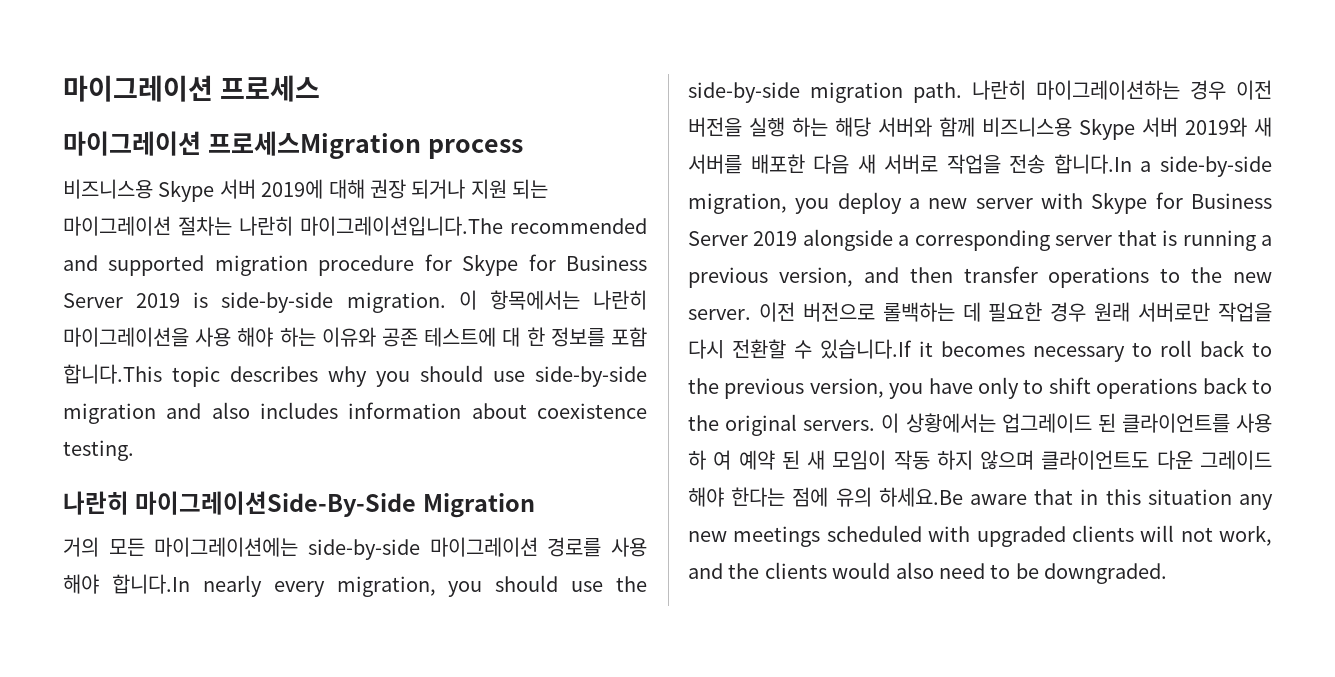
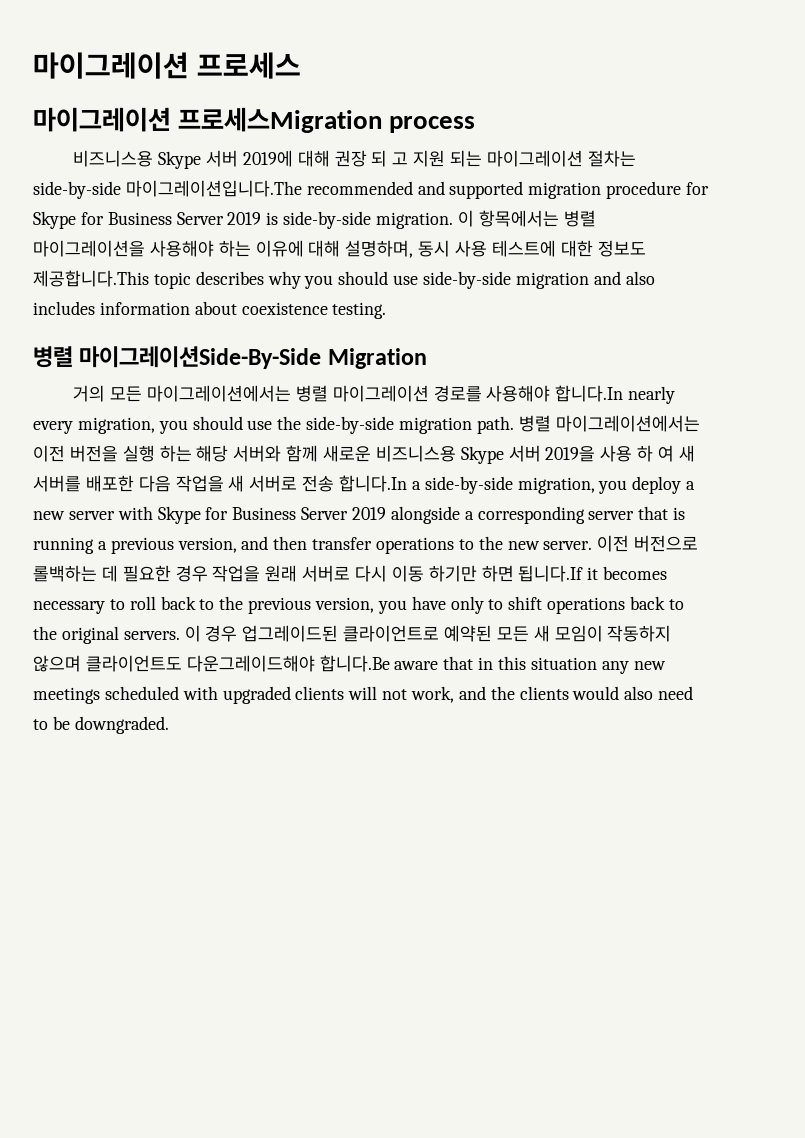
[411,179,466,199] 되거나 -> [371,150,409,167] 되 고
[239,216,293,236] 나란히 -> [33,181,121,199] side-by-side
[593,290,647,310] [63,327,647,347] [63,364,162,384] 나란히 마이그레이션을 사용 해야 하는 이유와 공존 테스트에 대 한 정보를 포함 합니다.This -> [563,210,596,227] [33,240,646,258] [33,270,149,287] 병렬 마이그레이션을 사용해야 하는 이유에 대해 설명하며, 동시 사용 테스트에 대한 정보도 제공합니다.This
[63,491,129,515] 나란히 -> [33,346,73,368] 병렬
[154,537,647,560] [63,574,99,594] 마이그레이션에는 side-by-side 마이그레이션 경로를 사용 해야 -> [147,385,551,402] 마이그레이션에서는 병렬 마이그레이션 경로를 사용해야
[972,80,1226,100] 나란히 마이그레이션하는 경우 -> [518,415,700,432] 병렬 마이그레이션에서는
[982,117,1247,140] 비즈니스용 Skype 서버 2019와 -> [323,445,675,464] 새로운 비즈니스용 Skype 서버 2019을 사용 하 여
(850, 164) none -> [175,475,224,492] 작업을
[946,154,1001,174] 작업을 -> (298, 483) none
[1094,302,1272,322] [688,339,912,359] 원래 서버로만 작업을 다시 전환할 수 있습니다.If -> [212,565,584,582] 작업을 원래 서버로 다시 이동 하기만 하면 됩니다.If
[905,413,1272,433] [688,450,1272,470] [688,487,963,507] 상황에서는 업그레이드 된 클라이언트를 사용 하 여 예약 된 새 모임이 작동 하지 않으며 클라이언트도 다운 그레이드 해야 한다는 점에 유의 하세요.Be -> [205,625,672,642] [33,655,390,672] 경우 업그레이드된 클라이언트로 예약된 모든 새 모임이 작동하지 않으며 클라이언트도 다운그레이드해야 합니다.Be

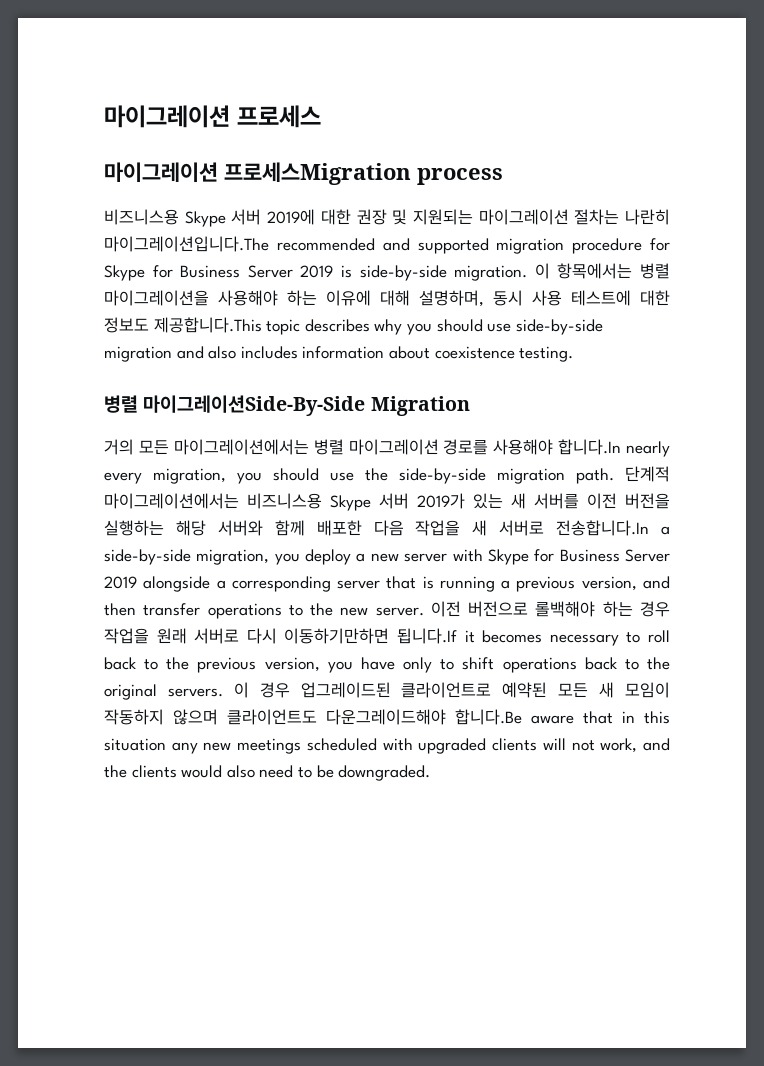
[297,150,483,167] 대해 권장 되 고 지원 되는 -> [320,209,473,225] 대한 권장 및 지원되는
[33,181,121,199] side-by-side -> [625,209,670,225] 나란히
[518,415,700,432] [33,445,695,464] [33,475,81,492] 병렬 마이그레이션에서는 이전 버전을 실행 하는 해당 서버와 함께 새로운 비즈니스용 Skype 서버 2019을 사용 하 여 새 서버를 -> [625,466,670,482] [104,493,670,511] [104,520,305,536] 단계적 마이그레이션에서는 비즈니스용 Skype 서버 2019가 있는 새 서버를 이전 버전을 실행하는 해당 서버와 함께
[302,475,408,492] 전송 합니다.In -> [556,520,650,536] 전송합니다.In
[33,565,171,582] 롤백하는 데 필요한 -> [535,601,633,617] 롤백해야 하는
[391,565,514,582] 이동 하기만 하면 -> [284,628,390,644] 이동하기만하면

